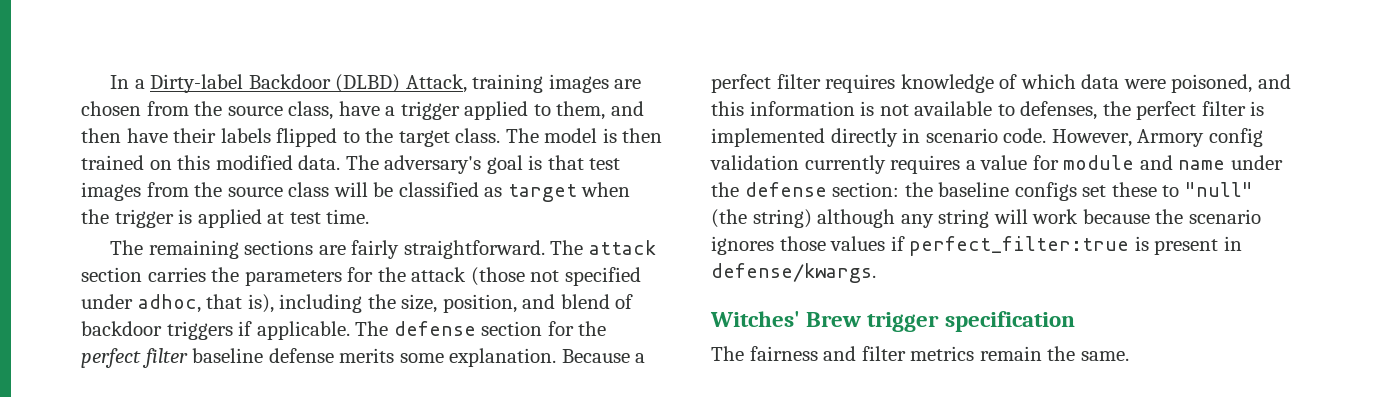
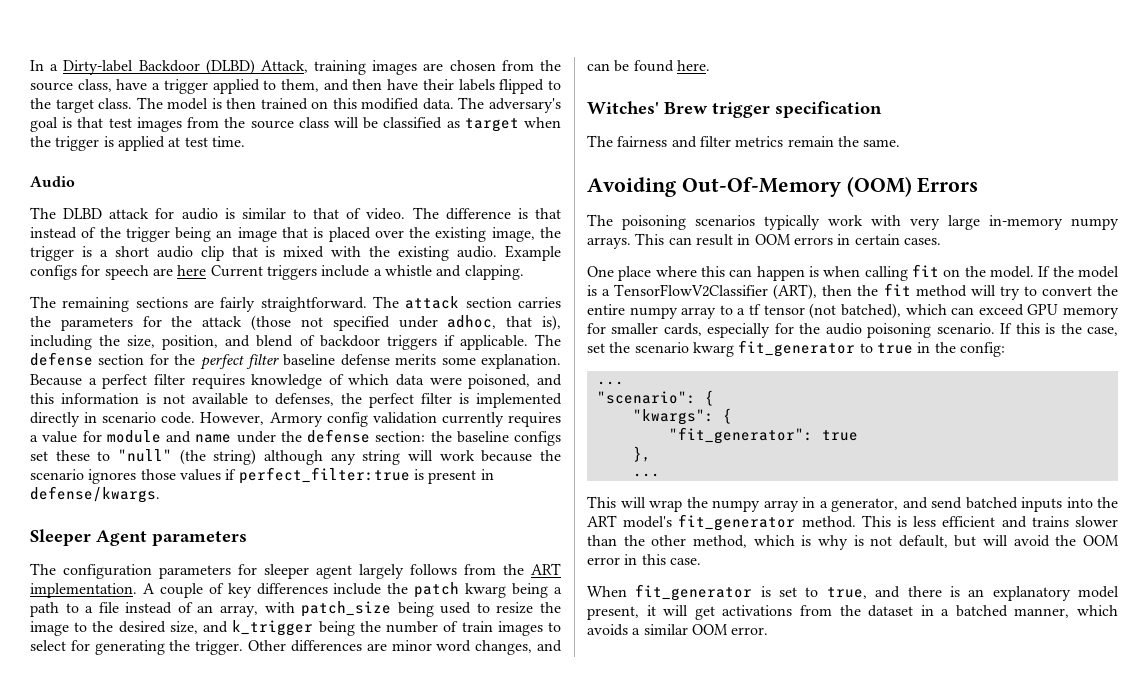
(370, 216) none -> [30,176,75,187] [30,207,562,220] [30,227,561,242] [30,245,561,261] [30,265,524,280] // Audio // The DLBD attack for audio is similar to that of video. The difference is that instead of the trigger being an image that is placed over the existing image, the trigger is a short audio clip that is mixed with the existing audio. Example configs for speech are here Current triggers include a whistle and clapping.
(876, 273) none -> [30,529,247,546] [30,563,561,579] [30,582,563,598] [30,601,561,617] [30,620,561,636] [30,640,562,655] [587,60,710,72] // Sleeper Agent parameters // The configuration parameters for sleeper agent largely follows from the ART implementation. A couple of key differences include the patch kwarg being a path to a file instead of an array, with patch_size being used to resize the image to the desired size, and k_trigger being the number of train images to select for generating the trigger. Other differences are minor word changes, and can be found here.
(1129, 356) none -> [587,176,979,197] [587,214,1119,230] [587,233,941,249] [587,264,1119,281] [587,283,1118,300] [587,303,1119,319] [587,323,1118,338] [587,340,1005,357] [596,381,624,385] [596,390,714,406] [632,408,732,425] [668,427,858,444] [632,446,651,462] [632,473,660,477] [587,496,1118,512] [587,514,1118,531] [587,535,1120,550] [587,554,701,565] [587,584,1119,601] [587,605,1118,620] [587,624,769,636] // Avoiding Out-Of-Memory (OOM) Errors // The poisoning scenarios typically work with very large in-memory numpy arrays. This can result in OOM errors in certain cases. // One place where this can happen is when calling fit on the model. If the model is a TensorFlowV2Classifier (ART), then the fit method will try to convert the entire numpy array to a tf tensor (not batched), which can exceed GPU memory for smaller cards, especially for the audio poisoning scenario. If this is the case, set the scenario kwarg fit_generator to true in the config: // ... // "scenario": { // "kwargs": { // "fit_generator": true // }, // ... // This will wrap the numpy array in a generator, and send batched inputs into the ART model's fit_generator method. This is less efficient and trains slower than the other method, which is why is not default, but will avoid the OOM error in this case. // When fit_generator is set to true, and there is an explanatory model present, it will get activations from the dataset in a batched manner, which avoids a similar OOM error.

